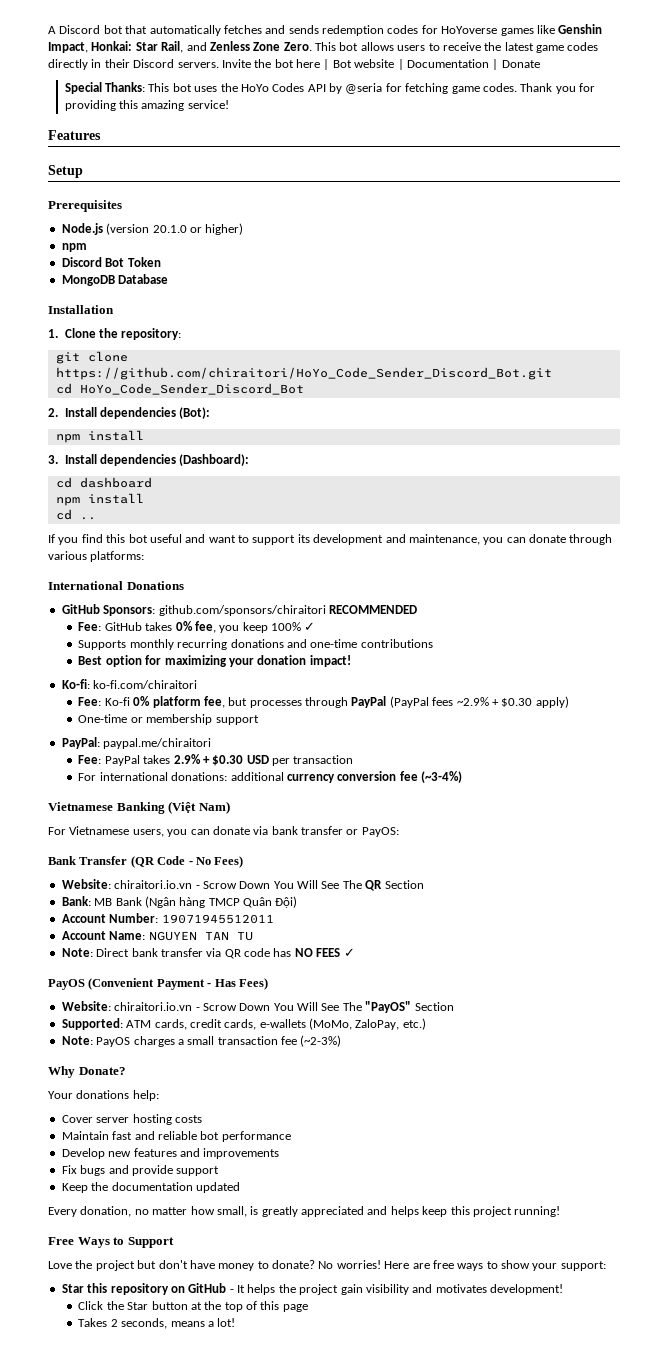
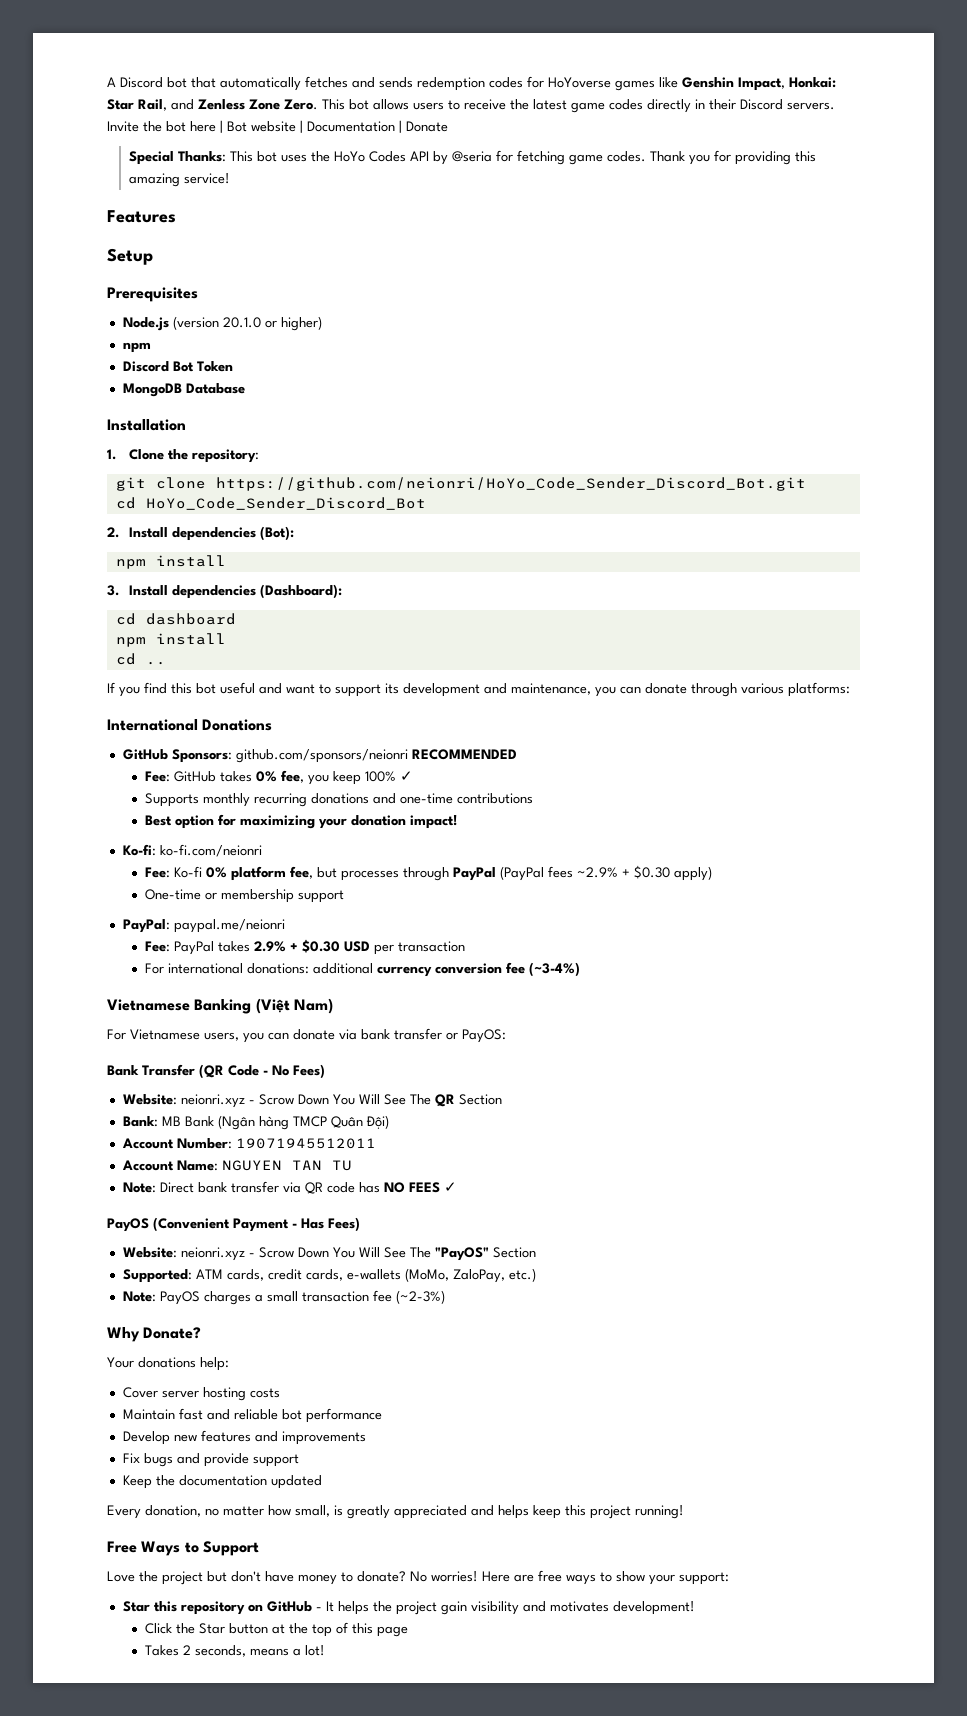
[55,367,552,380] https://github.com/chiraitori/HoYo_Code_Sender_Discord_Bot.git -> [215,477,806,491] https://github.com/neionri/HoYo_Code_Sender_Discord_Bot.git
[158,605,326,616] github.com/sponsors/chiraitori -> [235,749,408,763] github.com/sponsors/neionri
[93,680,198,689] ko-fi.com/chiraitori -> [159,844,262,857] ko-fi.com/neionri
[103,738,212,749] paypal.me/chiraitori -> [173,919,285,933] paypal.me/neionri
[114,880,193,889] chiraitori.io.vn -> [180,1094,245,1108] neionri.xyz
[114,1002,193,1011] chiraitori.io.vn -> [180,1247,245,1261] neionri.xyz

